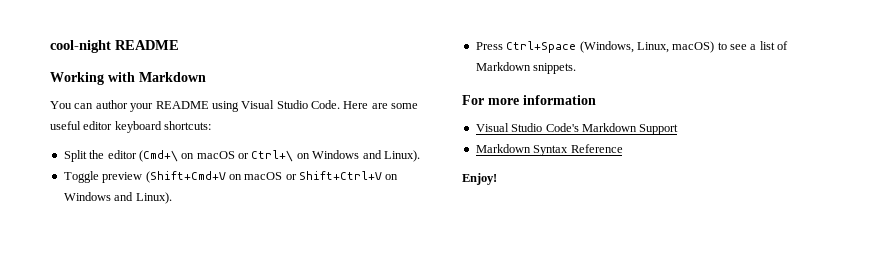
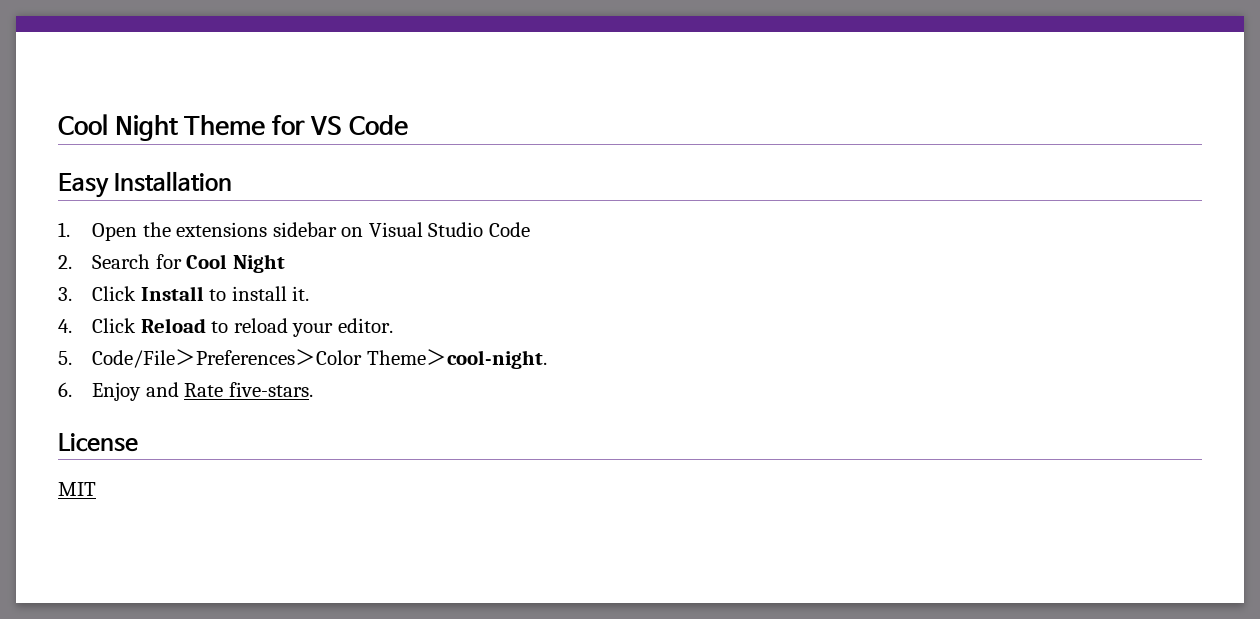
[50,40,179,53] [50,72,206,85] [50,100,419,112] [50,121,212,133] [63,150,420,162] [63,171,399,183] [63,192,172,204] [475,41,789,53] [475,62,577,74] [462,95,596,105] [475,123,679,135] [475,144,623,156] [462,173,497,185] cool-night README // Working with Markdown // You can author your README using Visual Studio Code. Here are some useful editor keyboard shortcuts: // Split the editor (Cmd+\ on macOS or Ctrl+\ on Windows and Linux). // Toggle preview (Shift+Cmd+V on macOS or Shift+Ctrl+V on Windows and Linux). // Press Ctrl+Space (Windows, Linux, macOS) to see a list of Markdown snippets. // For more information // Visual Studio Code's Markdown Support // Markdown Syntax Reference // Enjoy! -> [58,114,409,141] [58,171,233,198] [58,222,530,241] [58,254,285,273] [58,286,310,301] [58,318,393,337] [58,349,547,369] [58,382,313,401] [58,433,138,452] [58,482,96,496] Cool Night Theme for VS Code // Easy Installation // 1. Open the extensions sidebar on Visual Studio Code // 2. Search for Cool Night // 3. Click Install to install it. // 4. Click Reload to reload your editor. // 5. Code/File＞Preferences＞Color Theme＞cool-night. // 6. Enjoy and Rate five-stars. // License // MIT

